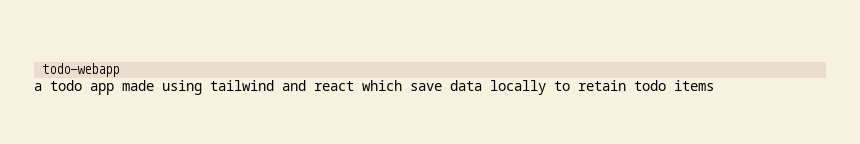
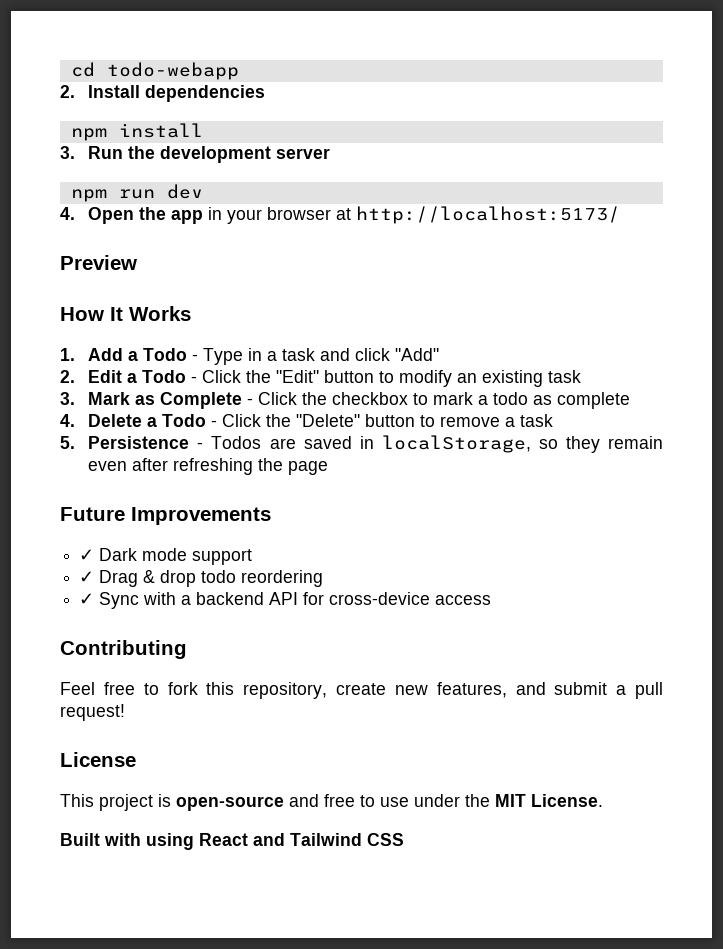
(42, 70) none -> [70,62,95,77] cd
[34,80,714,95] a todo app made using tailwind and react which save data locally to retain todo items -> [60,85,266,102] [70,123,203,141] [60,146,331,163] [70,184,203,202] [60,206,621,224] [60,255,137,270] [60,306,191,321] [60,348,440,365] [60,370,582,387] [60,392,631,409] [60,414,554,427] [60,435,663,453] [88,458,329,475] [60,507,271,525] [79,548,253,565] [79,570,324,587] [79,592,492,609] [60,640,187,659] [60,682,663,699] [60,704,125,721] [60,752,136,767] [60,794,603,811] [60,833,404,850] 2. Install dependencies // npm install // 3. Run the development server // npm run dev // 4. Open the app in your browser at http://localhost:5173/ // Preview // How It Works // 1. Add a Todo - Type in a task and click "Add" // 2. Edit a Todo - Click the "Edit" button to modify an existing task // 3. Mark as Complete - Click the checkbox to mark a todo as complete // 4. Delete a Todo - Click the "Delete" button to remove a task // 5. Persistence - Todos are saved in localStorage, so they remain even after refreshing the page // Future Improvements // ✓ Dark mode support // ✓ Drag & drop todo reordering // ✓ Sync with a backend API for cross-device access // Contributing // Feel free to fork this repository, create new features, and submit a pull request! // License // This project is open-source and free to use under the MIT License. // Built with using React and Tailwind CSS

